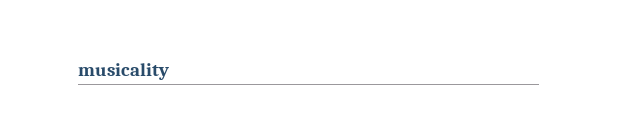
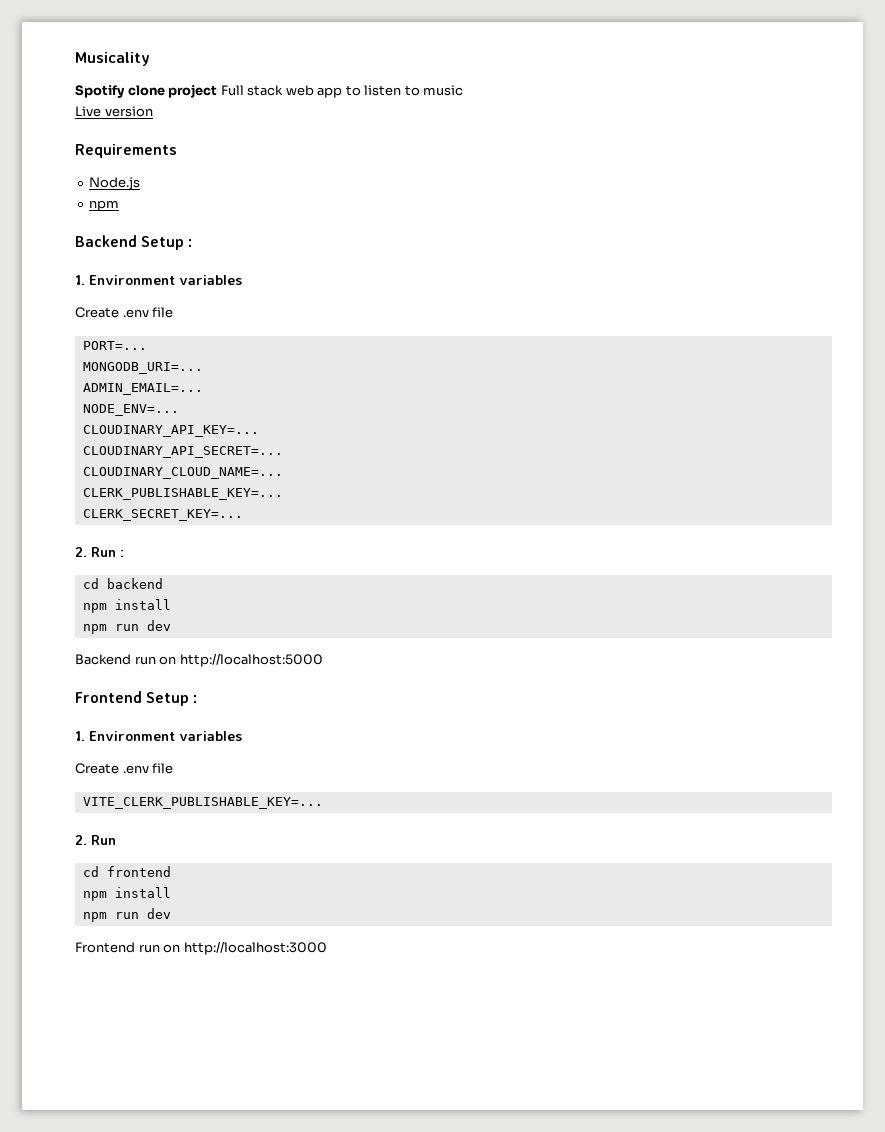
[78,63,169,80] musicality -> [75,52,150,66] [75,84,464,98] [75,106,153,117] [75,144,177,158] [89,177,141,190] [89,200,120,211] [75,235,193,250] [75,275,242,285] [75,307,174,318] [82,341,147,350] [82,362,203,374] [82,383,203,395] [82,404,179,416] [82,425,259,437] [82,446,283,458] [82,467,283,479] [82,488,283,500] [82,509,243,521] [75,547,124,557] [82,578,163,589] [82,599,171,613] [82,620,171,634] [75,653,323,667] [75,691,198,706] [75,731,242,741] [75,763,174,774] [82,797,323,809] [75,835,116,845] [82,866,171,877] [82,887,171,901] [82,908,171,922] [75,941,327,955] Musicality // Spotify clone project Full stack web app to listen to music // Live version // Requirements // Node.js // npm // Backend Setup : // 1. Environment variables // Create .env file // PORT=... // MONGODB_URI=... // ADMIN_EMAIL=... // NODE_ENV=... // CLOUDINARY_API_KEY=... // CLOUDINARY_API_SECRET=... // CLOUDINARY_CLOUD_NAME=... // CLERK_PUBLISHABLE_KEY=... // CLERK_SECRET_KEY=... // 2. Run : // cd backend // npm install // npm run dev // Backend run on http://localhost:5000 // Frontend Setup : // 1. Environment variables // Create .env file // VITE_CLERK_PUBLISHABLE_KEY=... // 2. Run // cd frontend // npm install // npm run dev // Frontend run on http://localhost:3000

